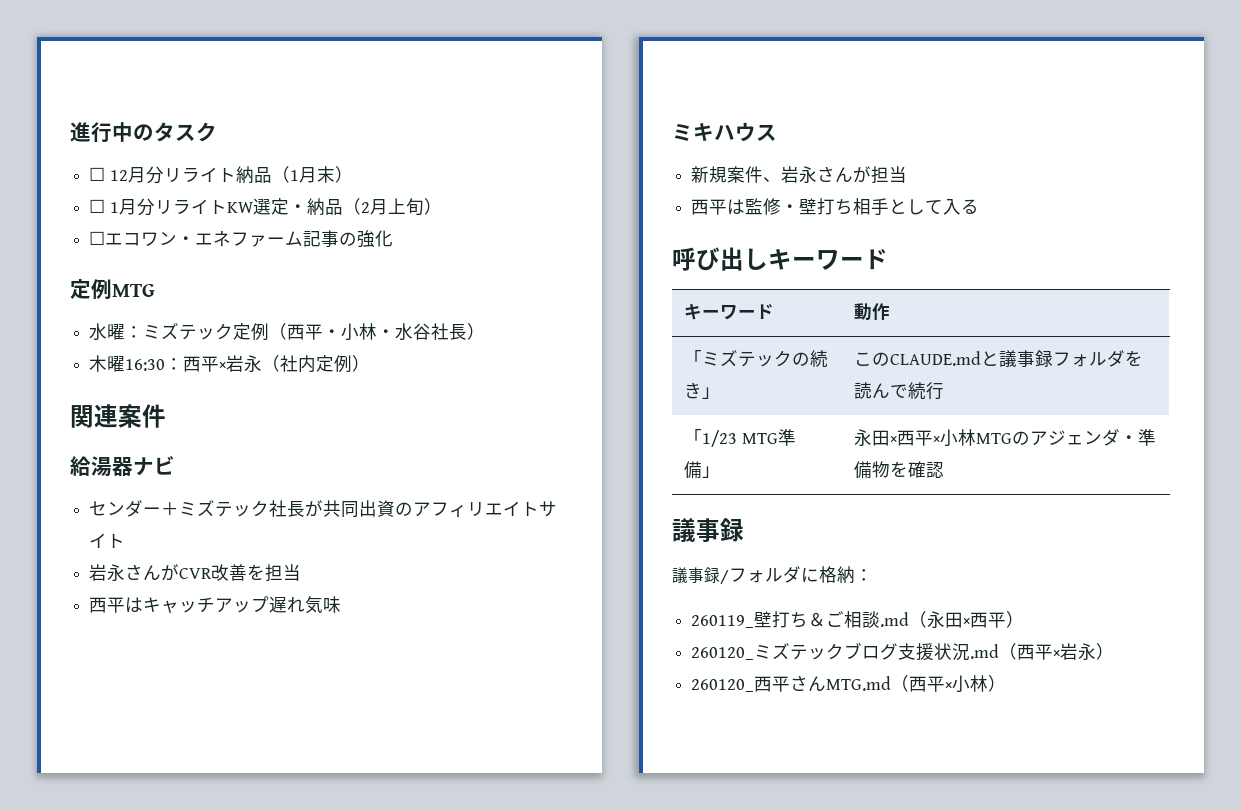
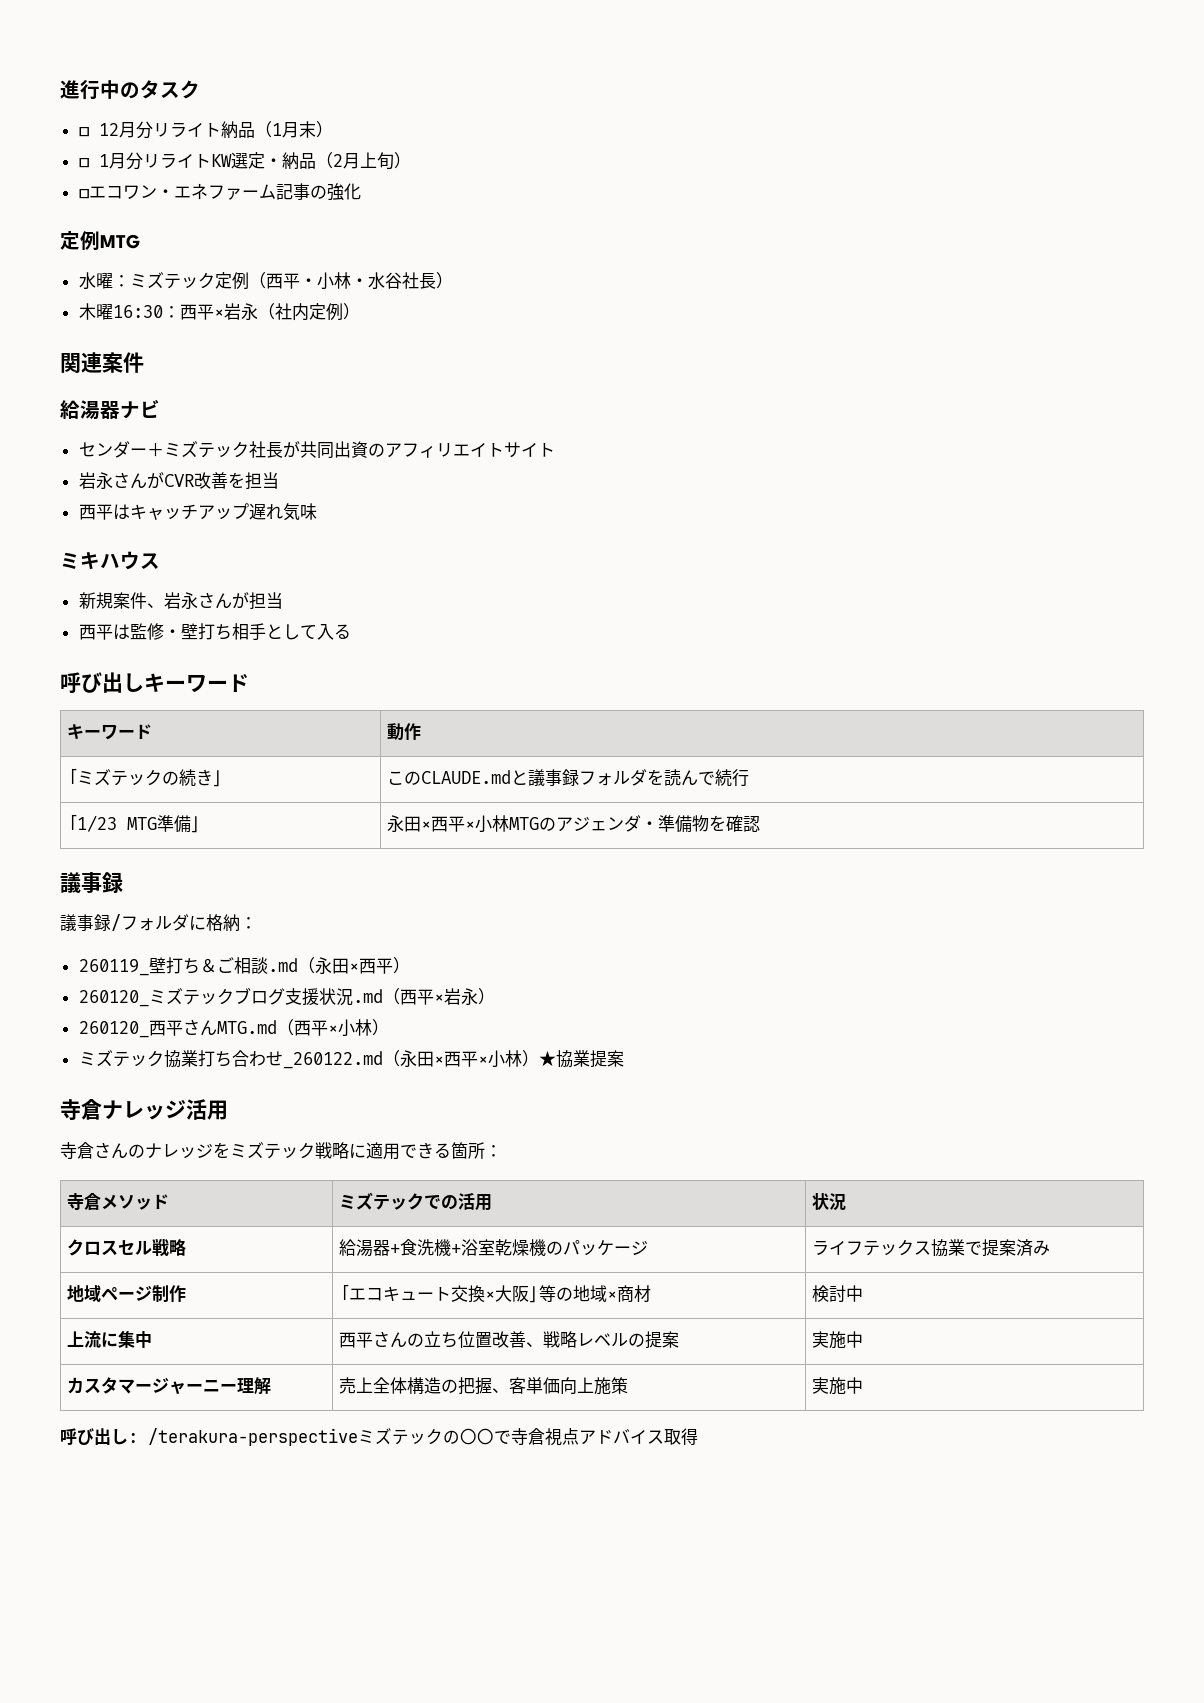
(1007, 683) none -> [78,1050,624,1069] [60,1099,228,1120] [60,1142,502,1160] [67,1192,170,1210] [339,1192,493,1211] [812,1193,847,1211] [67,1238,187,1257] [339,1239,649,1257] [812,1239,1051,1257] [67,1285,187,1302] [339,1284,652,1303] [812,1285,864,1302] [67,1331,153,1348] [339,1331,680,1349] [812,1331,864,1349] [67,1377,272,1395] [339,1377,629,1395] [812,1377,864,1395] [60,1428,698,1446] // ミズテック協業打ち合わせ_260122.md（永田×西平×小林）★協業提案 // 寺倉ナレッジ活用 // 寺倉さんのナレッジをミズテック戦略に適用できる箇所： // 寺倉メソッド | ミズテックでの活用 | 状況 // クロスセル戦略 | 給湯器+食洗機+浴室乾燥機のパッケージ | ライフテックス協業で提案済み // 地域ページ制作 | 「エコキュート交換×大阪」等の地域×商材 | 検討中 // 上流に集中 | 西平さんの立ち位置改善、戦略レベルの提案 | 実施中 // カスタマージャーニー理解 | 売上全体構造の把握、客単価向上施策 | 実施中 // 呼び出し: /terakura-perspectiveミズテックの〇〇で寺倉視点アドバイス取得

